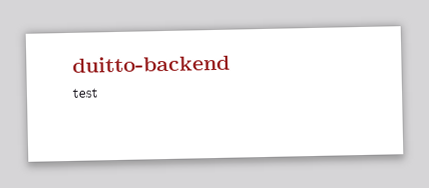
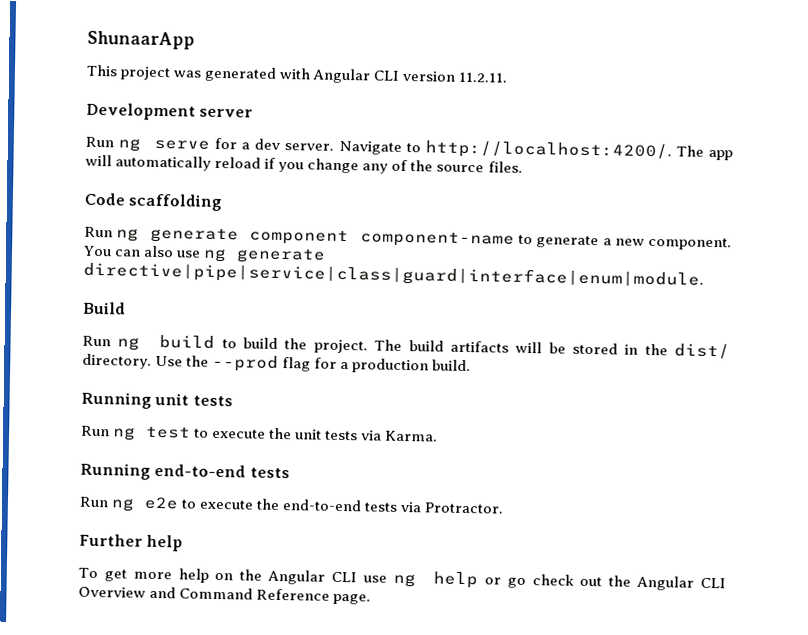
[72,54,230,73] [72,88,99,98] duitto-backend // test -> [87,30,195,50] [86,64,508,84] [86,102,254,121] [85,136,733,161] [85,154,523,174] [84,192,223,212] [84,226,733,251] [83,245,327,264] [83,261,704,289] [83,301,126,315] [82,335,730,360] [82,353,472,374] [81,391,233,409] [81,425,439,442] [80,462,290,480] [79,496,504,514] [79,533,184,552] [78,567,726,591] [78,586,372,605] ShunaarApp // This project was generated with Angular CLI version 11.2.11. // Development server // Run ng serve for a dev server. Navigate to http://localhost:4200/. The app will automatically reload if you change any of the source files. // Code scaffolding // Run ng generate component component-name to generate a new component. You can also use ng generate directive|pipe|service|class|guard|interface|enum|module. // Build // Run ng build to build the project. The build artifacts will be stored in the dist/ directory. Use the --prod flag for a production build. // Running unit tests // Run ng test to execute the unit tests via Karma. // Running end-to-end tests // Run ng e2e to execute the end-to-end tests via Protractor. // Further help // To get more help on the Angular CLI use ng help or go check out the Angular CLI Overview and Command Reference page.

